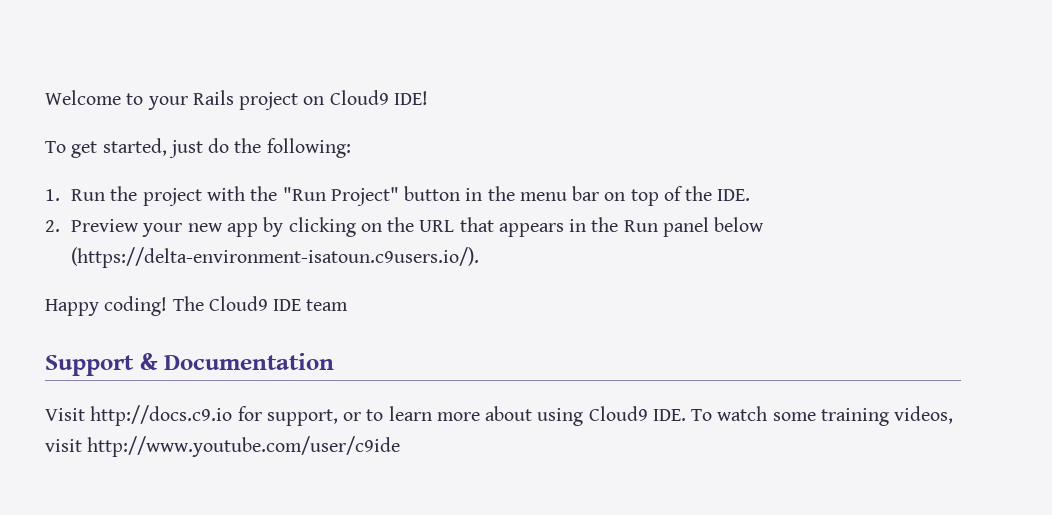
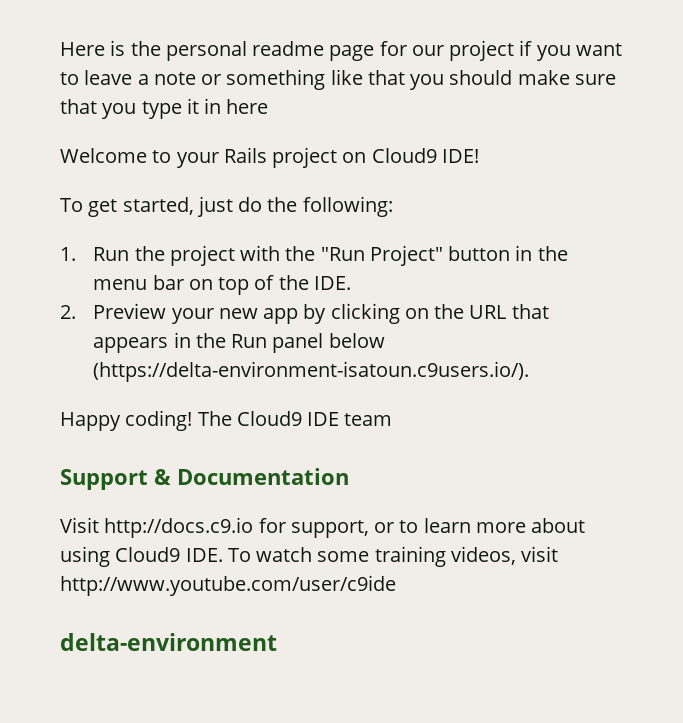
(45, 97) none -> [60,40,622,61] [60,69,616,90] [60,98,269,119] Here is the personal readme page for our project if you want to leave a note or something like that you should make sure that you type it in here //
(401, 446) none -> [60,633,277,651] // delta-environment

